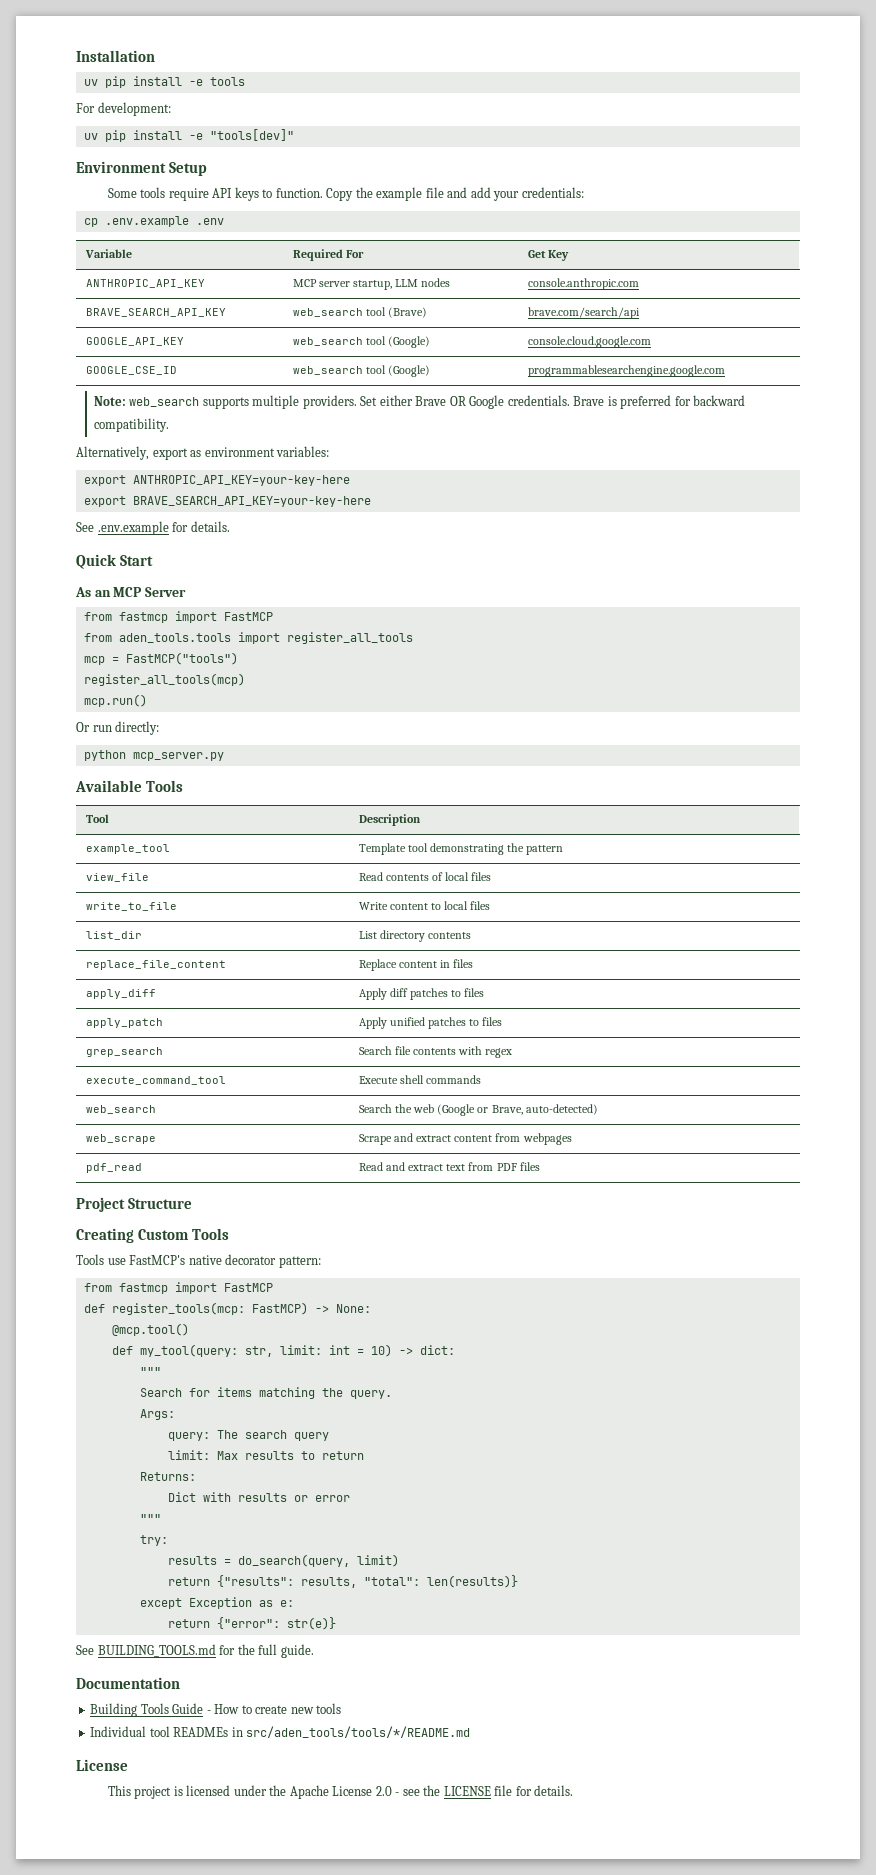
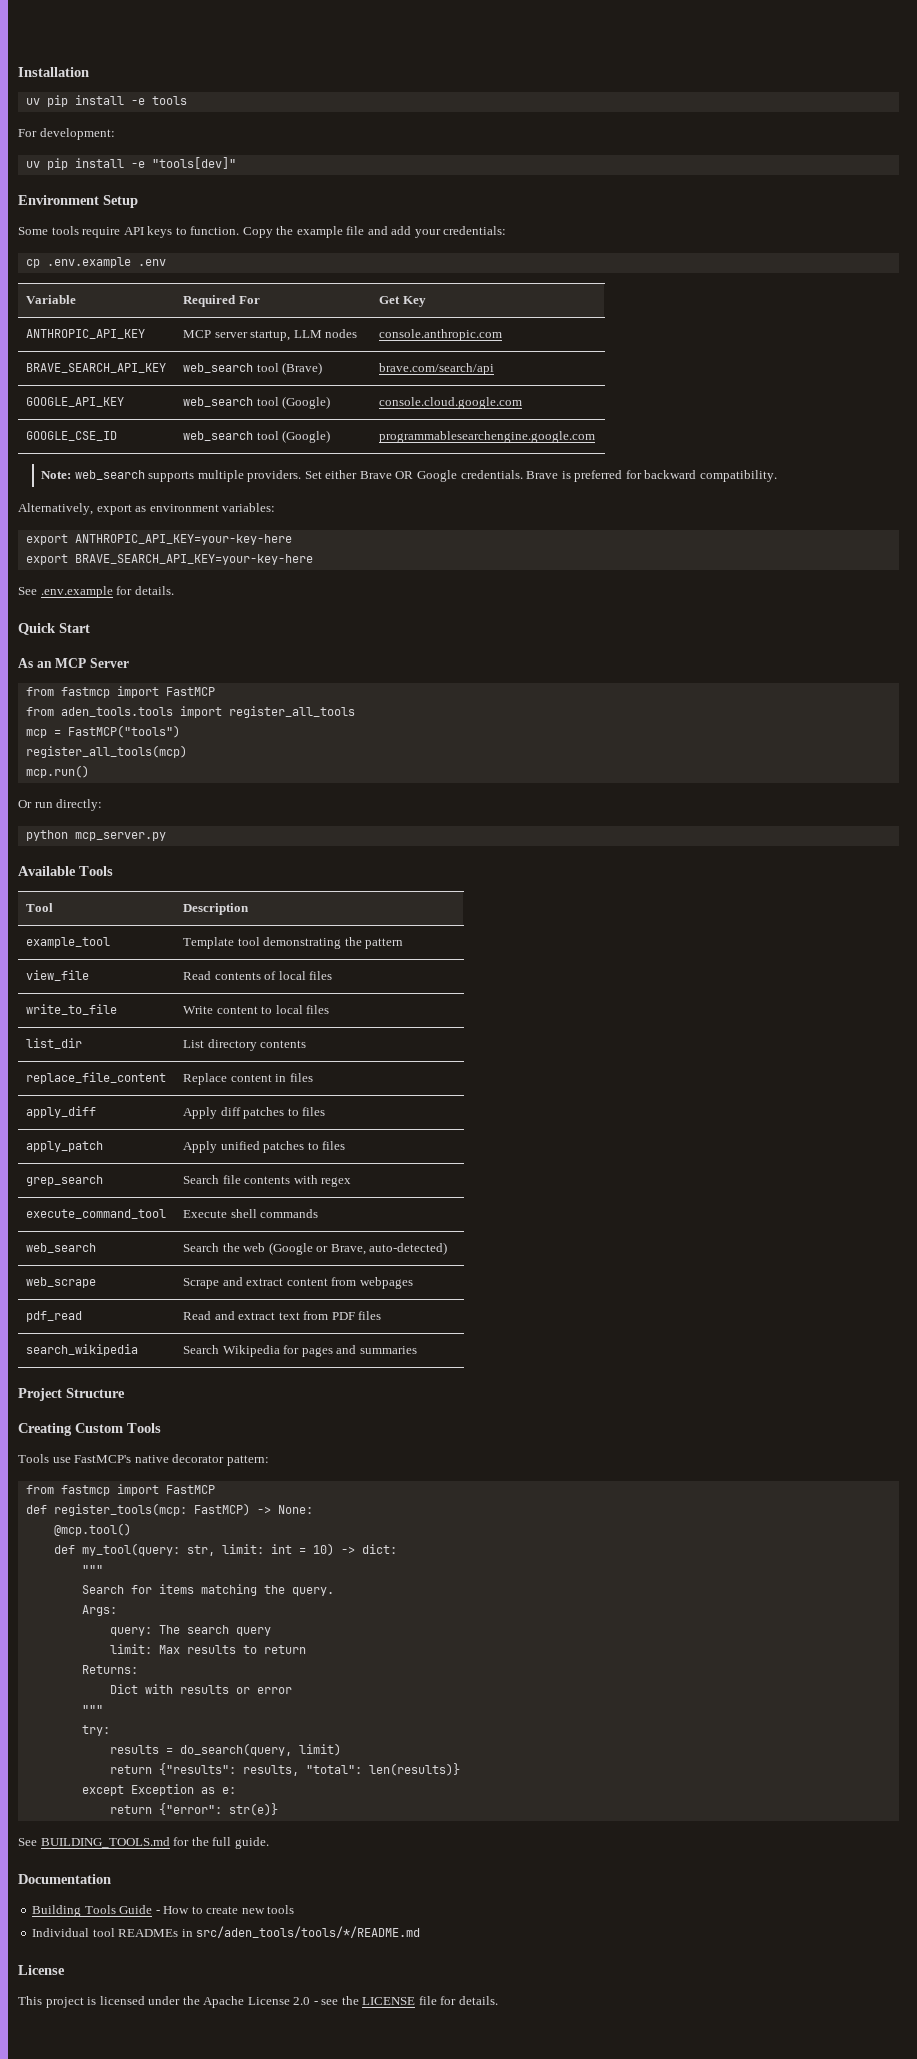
(540, 1166) none -> [26,1344,139,1356] [183,1345,417,1357] // search_wikipedia | Search Wikipedia for pages and summaries

